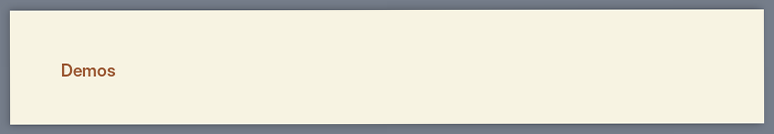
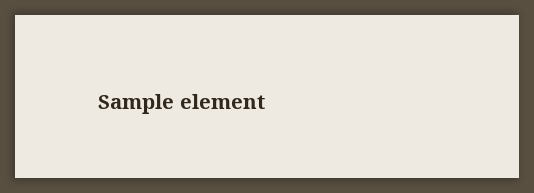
[60,63,117,77] Demos -> [98,94,265,114] Sample element

